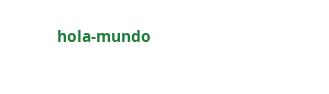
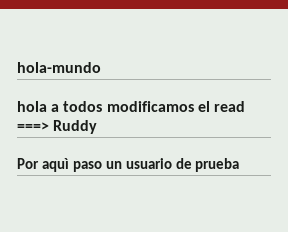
(151, 36) none -> [17,101,245,112] [17,120,98,134] [17,158,240,172] // hola a todos modificamos el read ===> Ruddy // Por aquì paso un usuario de prueba

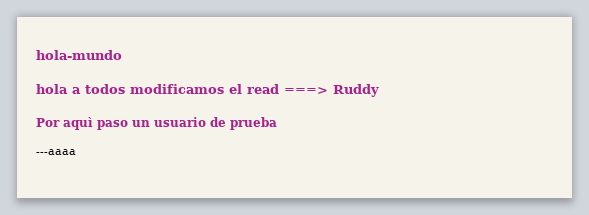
(240, 165) none -> [36,149,76,155] // ---aaaa

